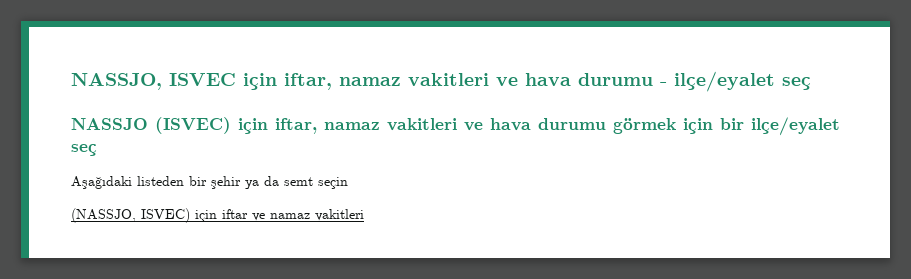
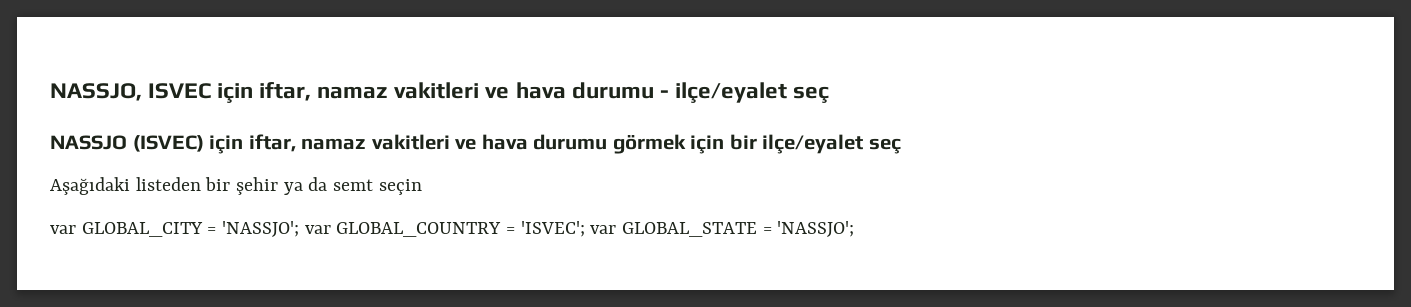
[71,208,364,223] (NASSJO, ISVEC) için iftar ve namaz vakitleri -> [50,221,855,237] var GLOBAL_CITY = 'NASSJO'; var GLOBAL_COUNTRY = 'ISVEC'; var GLOBAL_STATE = 'NASSJO';

